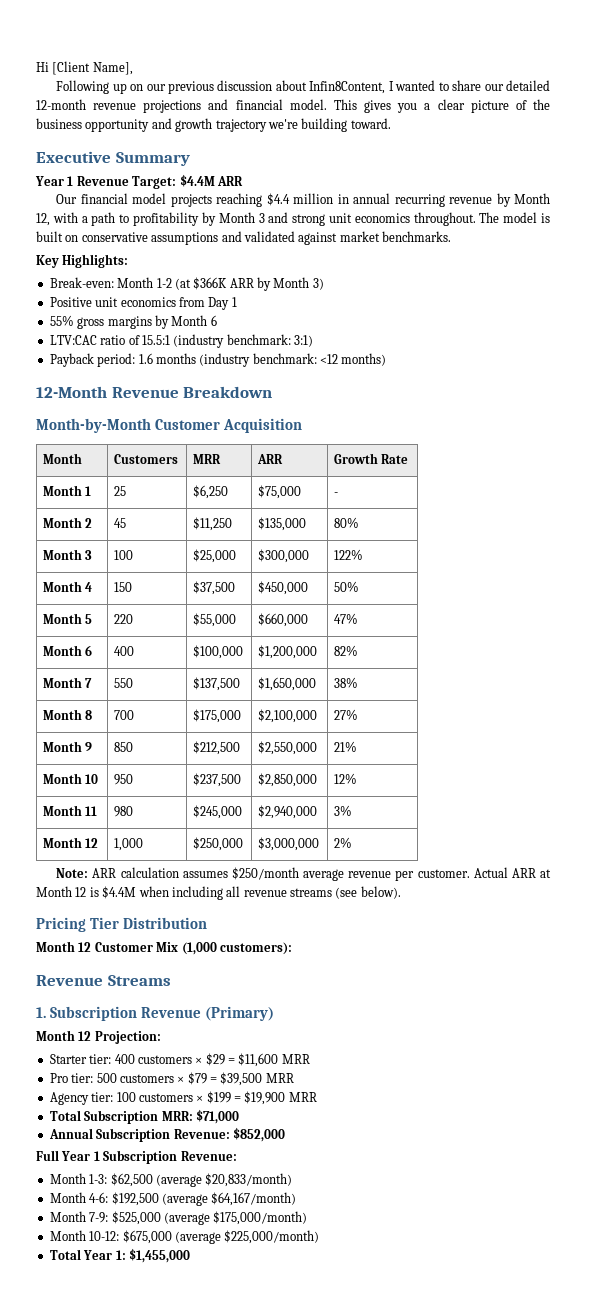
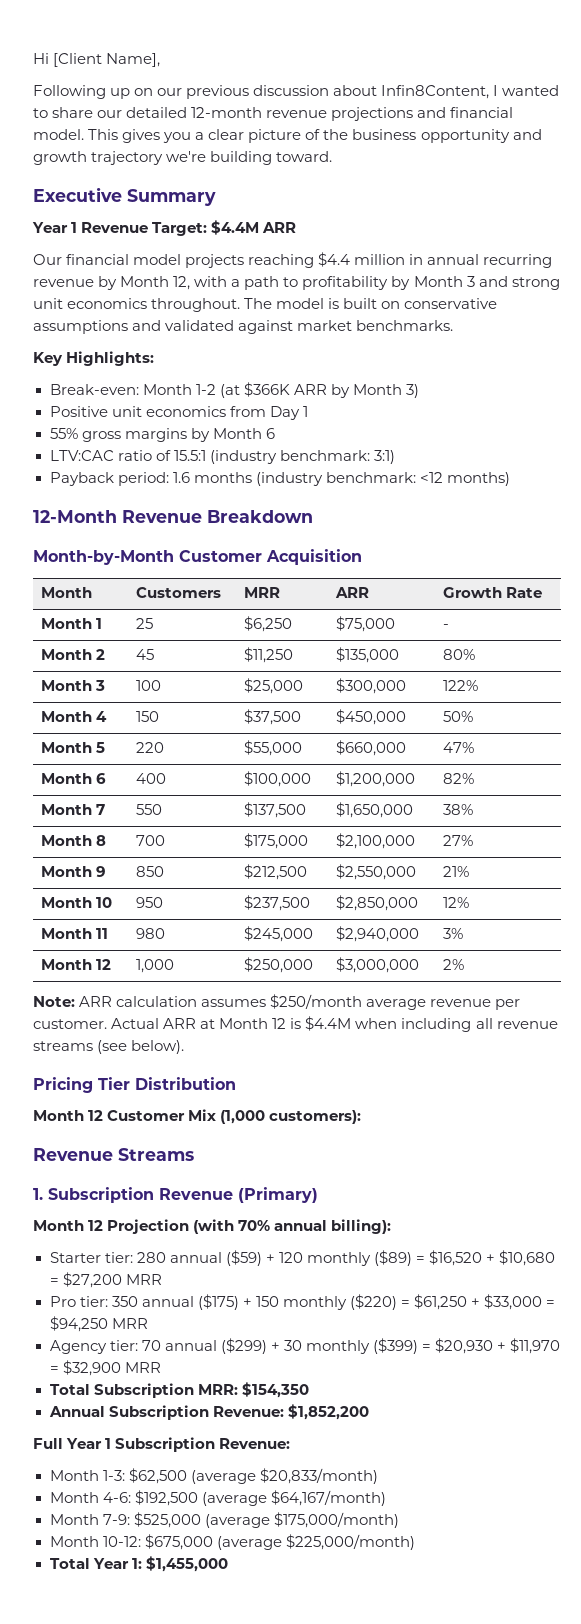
[94,1031,161,1044] [49,1053,310,1067] [49,1072,294,1086] [49,1091,286,1105] Projection: // Starter tier: 400 customers × $29 = $11,600 MRR // Pro tier: 500 customers × $79 = $39,500 MRR // Agency tier: 100 customers × $199 = $19,900 -> [107,1219,392,1234] [49,1250,556,1266] [49,1272,162,1288] [49,1294,556,1310] [49,1316,148,1332] [49,1338,561,1354] [49,1360,121,1376] Projection (with 70% annual billing): // Starter tier: 280 annual ($59) + 120 monthly ($89) = $16,520 + $10,680 = $27,200 MRR // Pro tier: 350 annual ($175) + 150 monthly ($220) = $61,250 + $33,000 = $94,250 MRR // Agency tier: 70 annual ($299) + 30 monthly ($399) = $20,930 + $11,970 = $32,900
[195,1109,239,1124] $71,000 -> [241,1382,309,1398] $154,350
[232,1127,285,1142] $852,000 -> [287,1404,369,1420] $1,852,200

